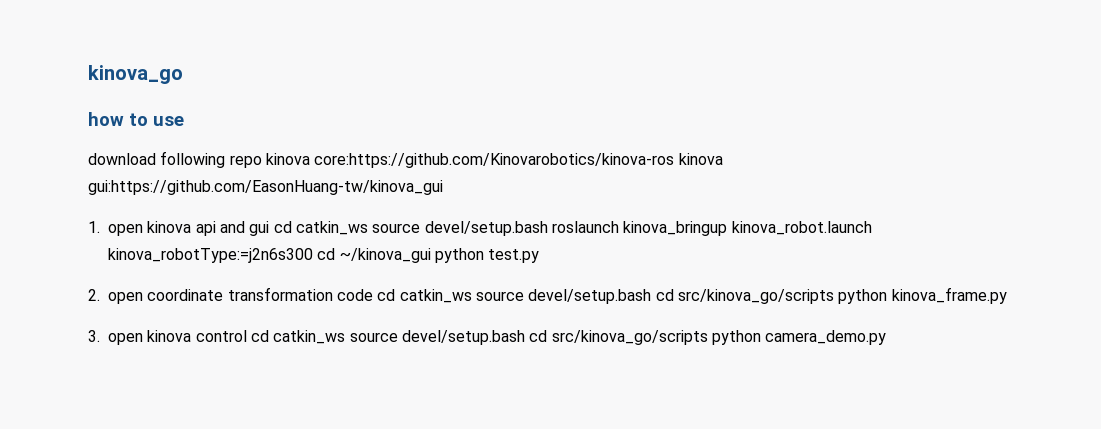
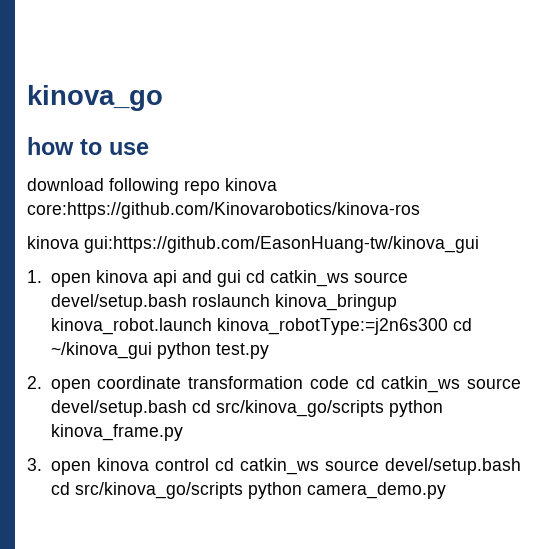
(675, 160) none -> (420, 210) //

